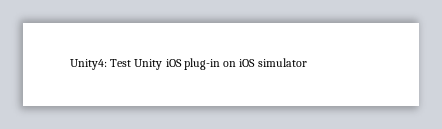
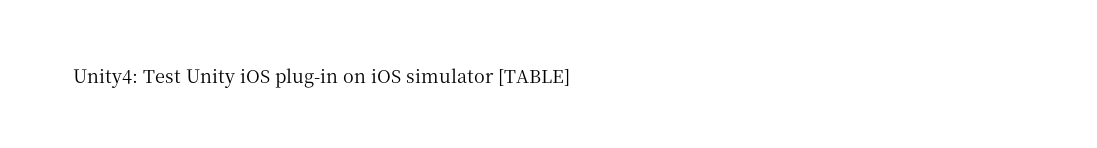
(307, 62) none -> [498,69,570,86] [TABLE]

